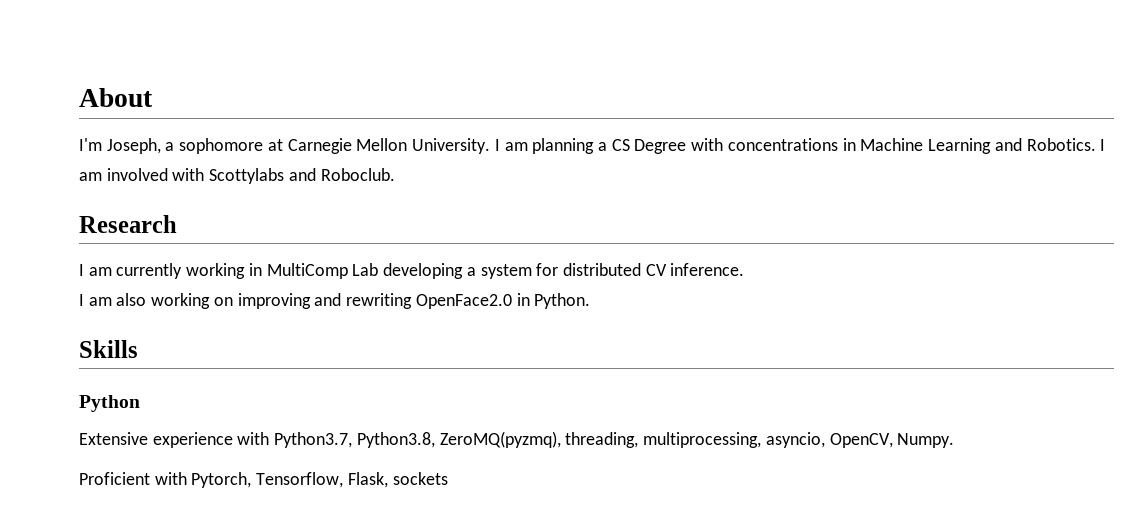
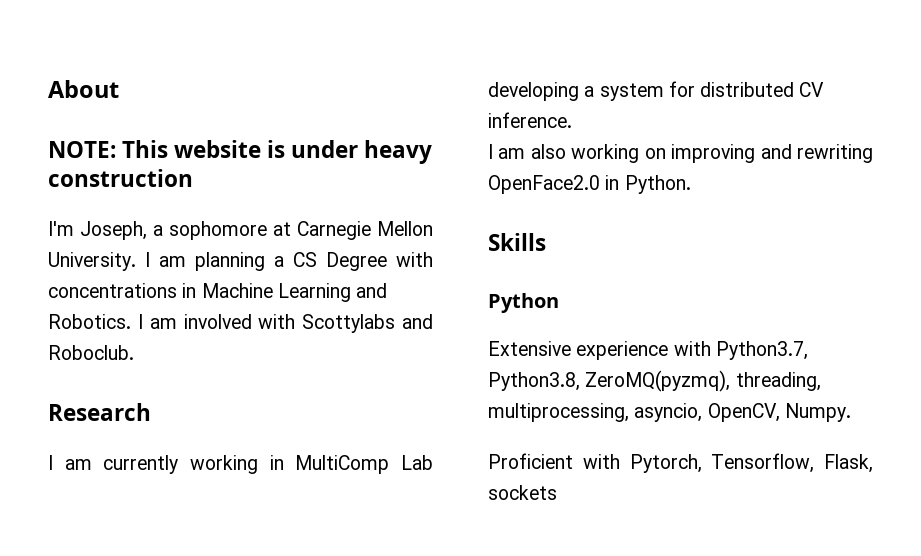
(153, 97) none -> [48,140,433,164] [48,169,193,187] // NOTE: This website is under heavy construction

